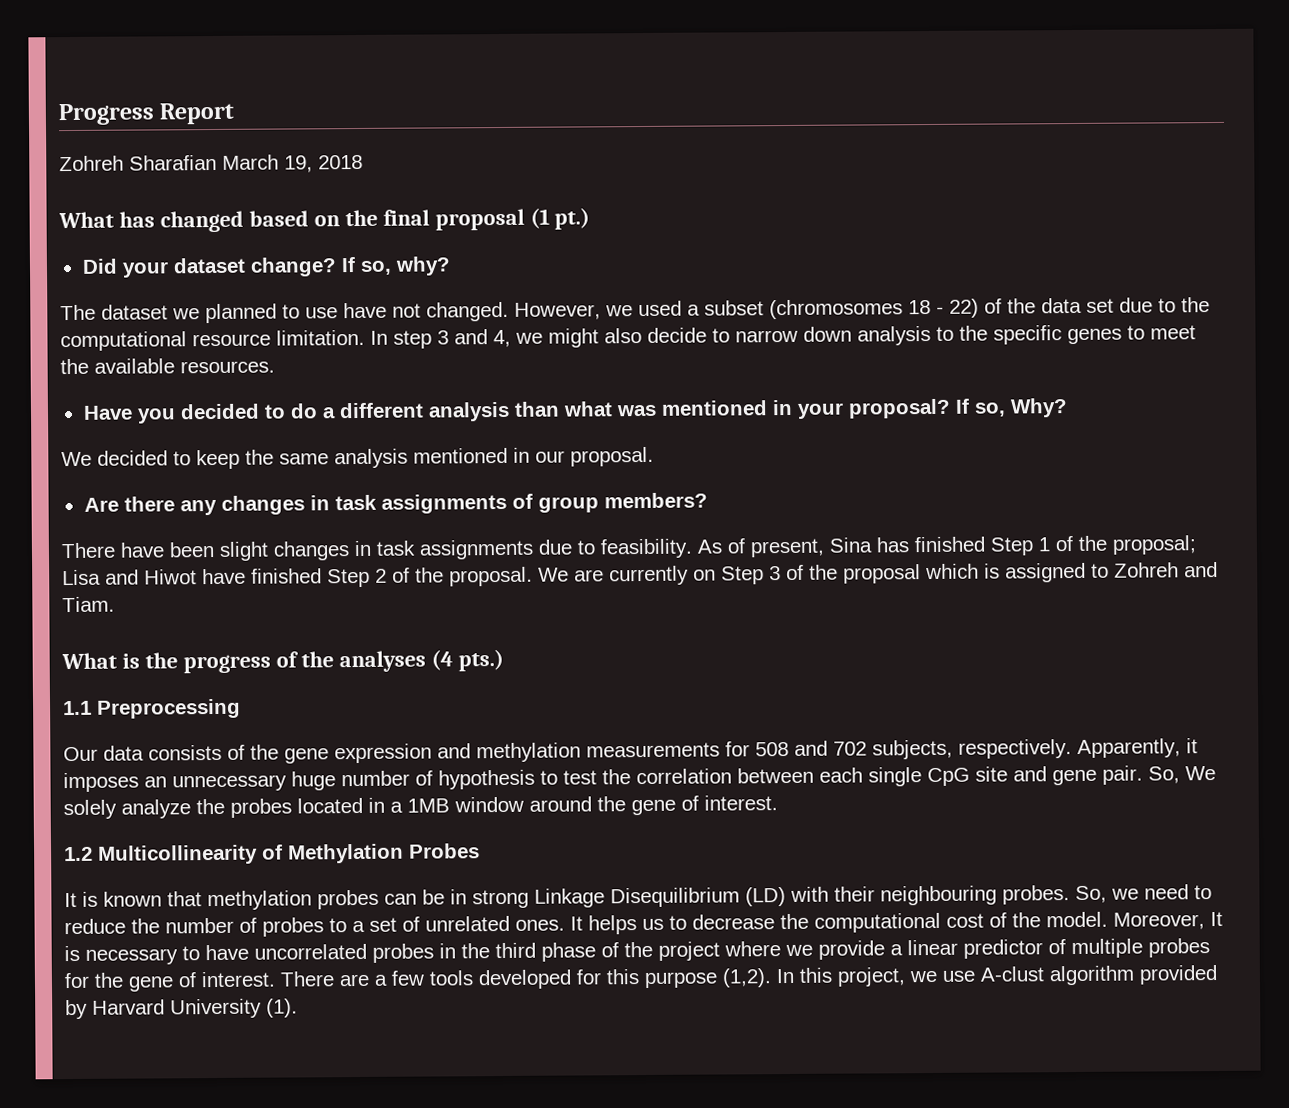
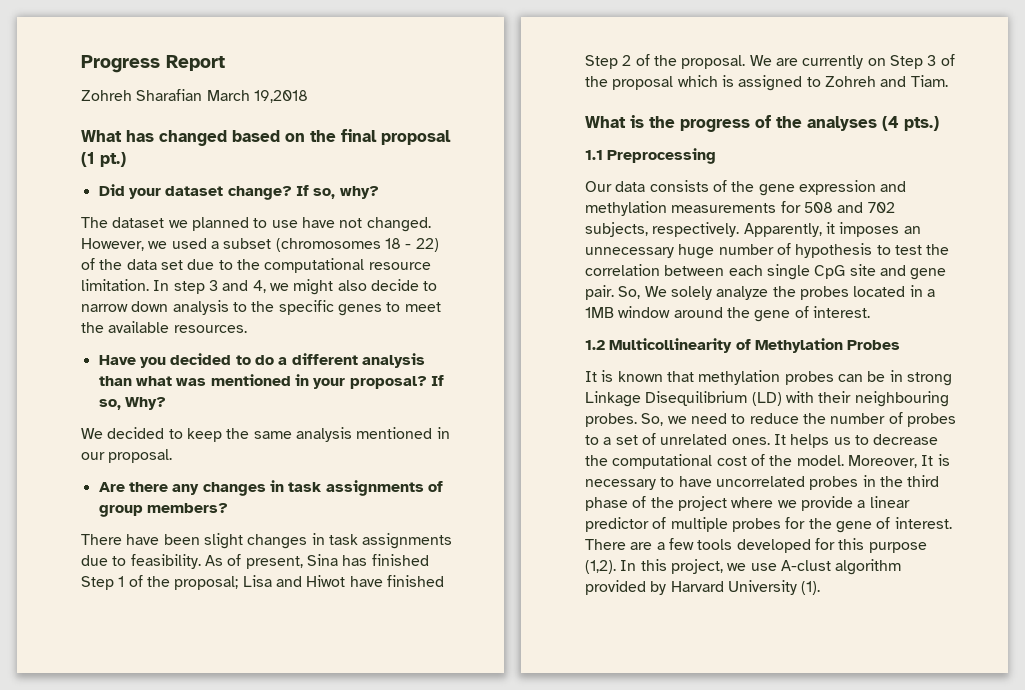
[284,154,363,173] 19, 2018 -> [253,90,308,103] 19,2018

